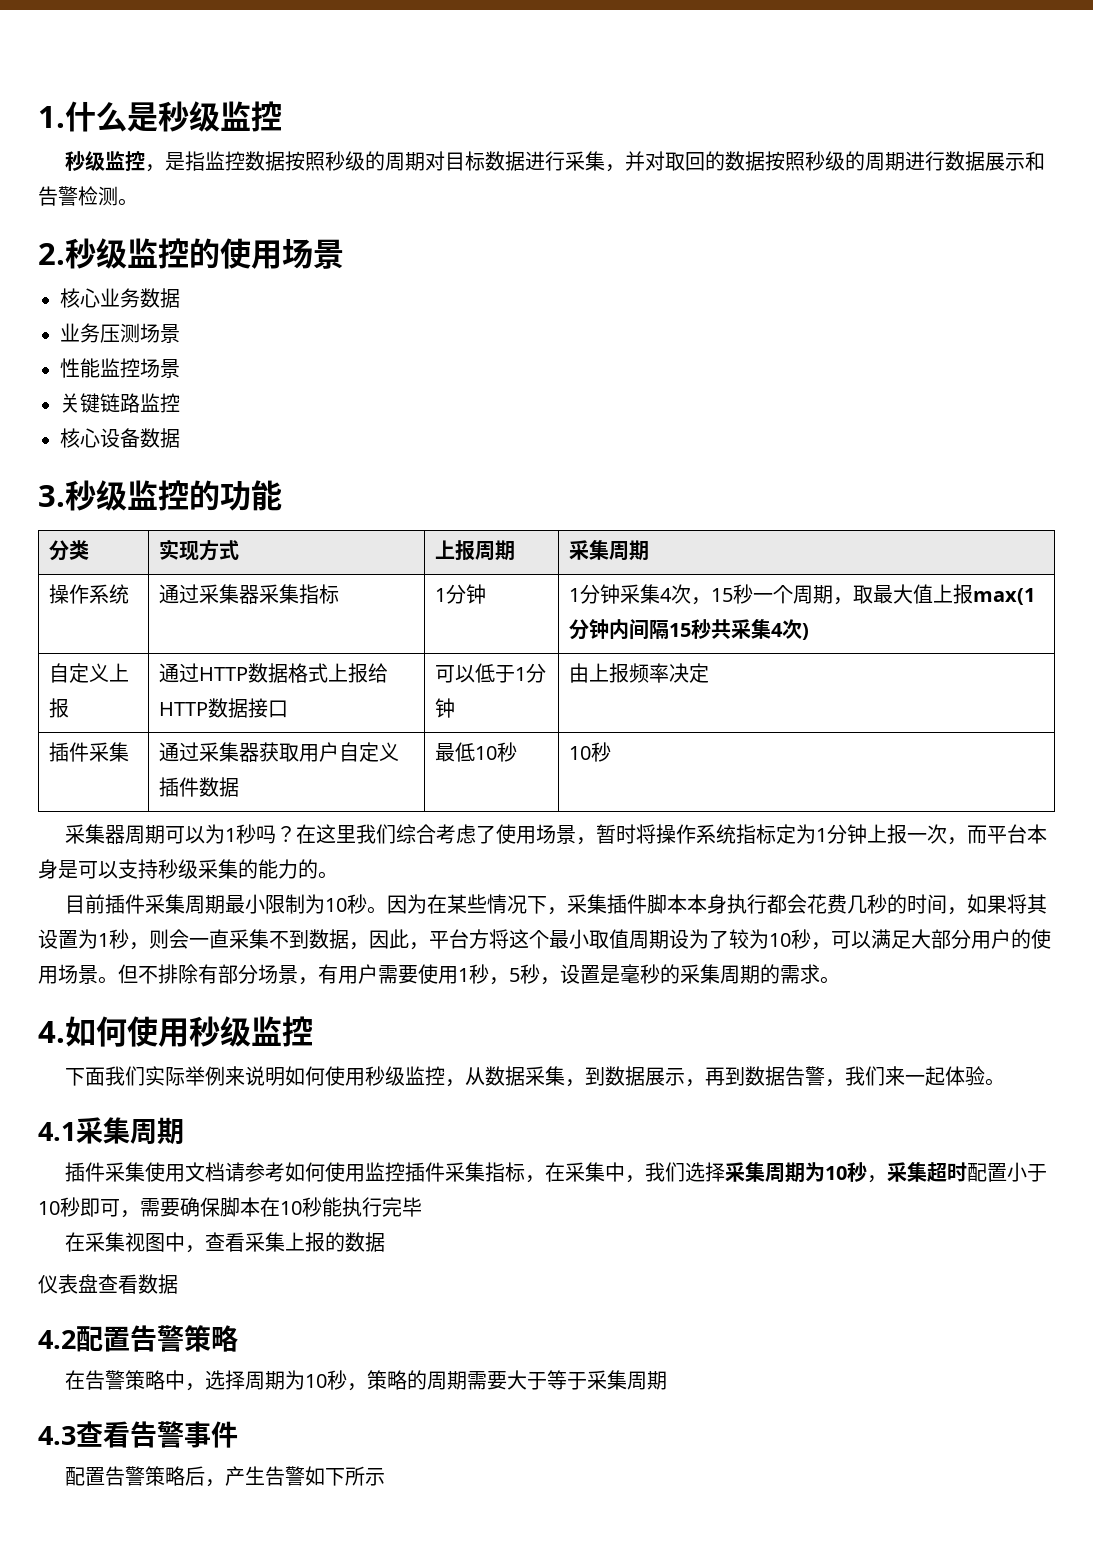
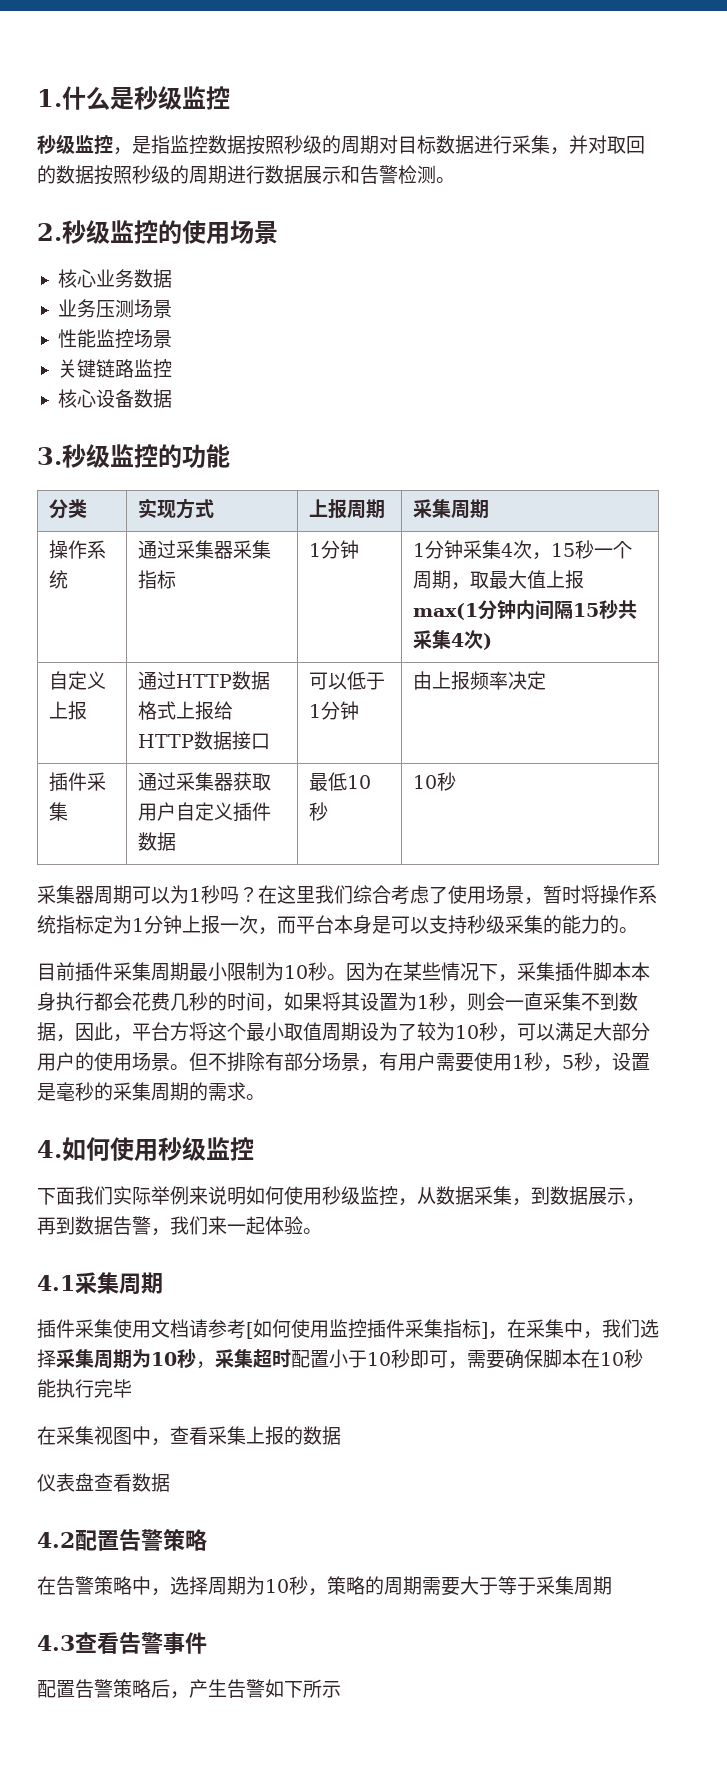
(286, 1172) none -> [246,1322,253,1339] [
(526, 1172) none -> [481,1322,488,1339] ]

